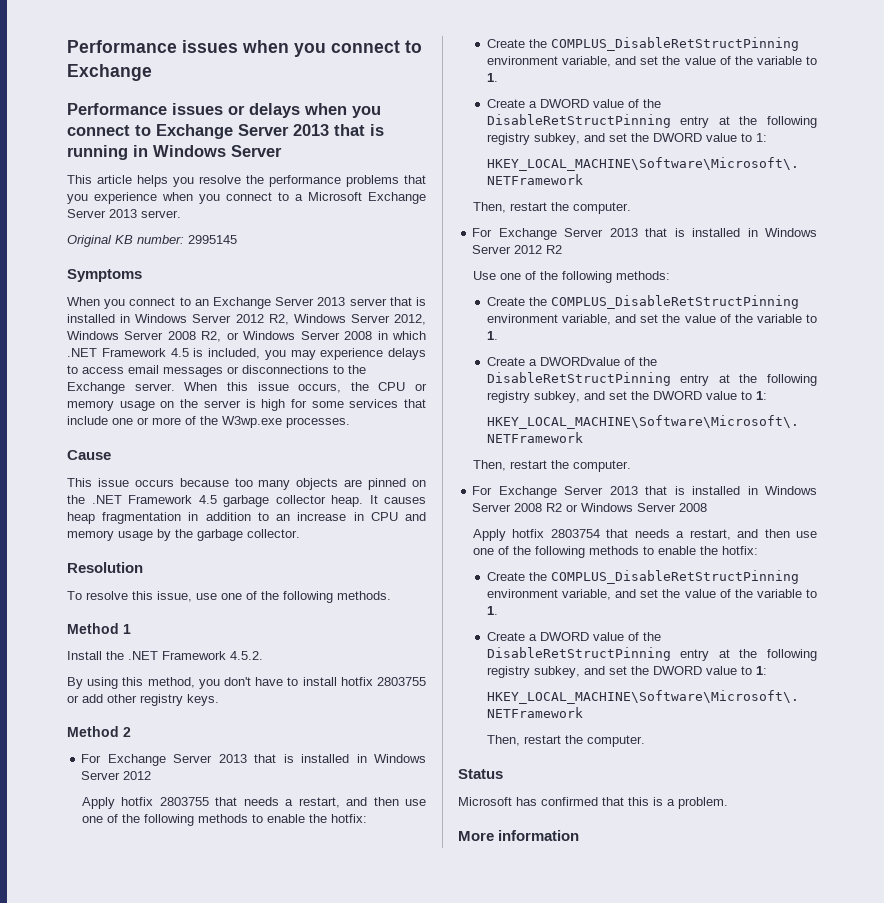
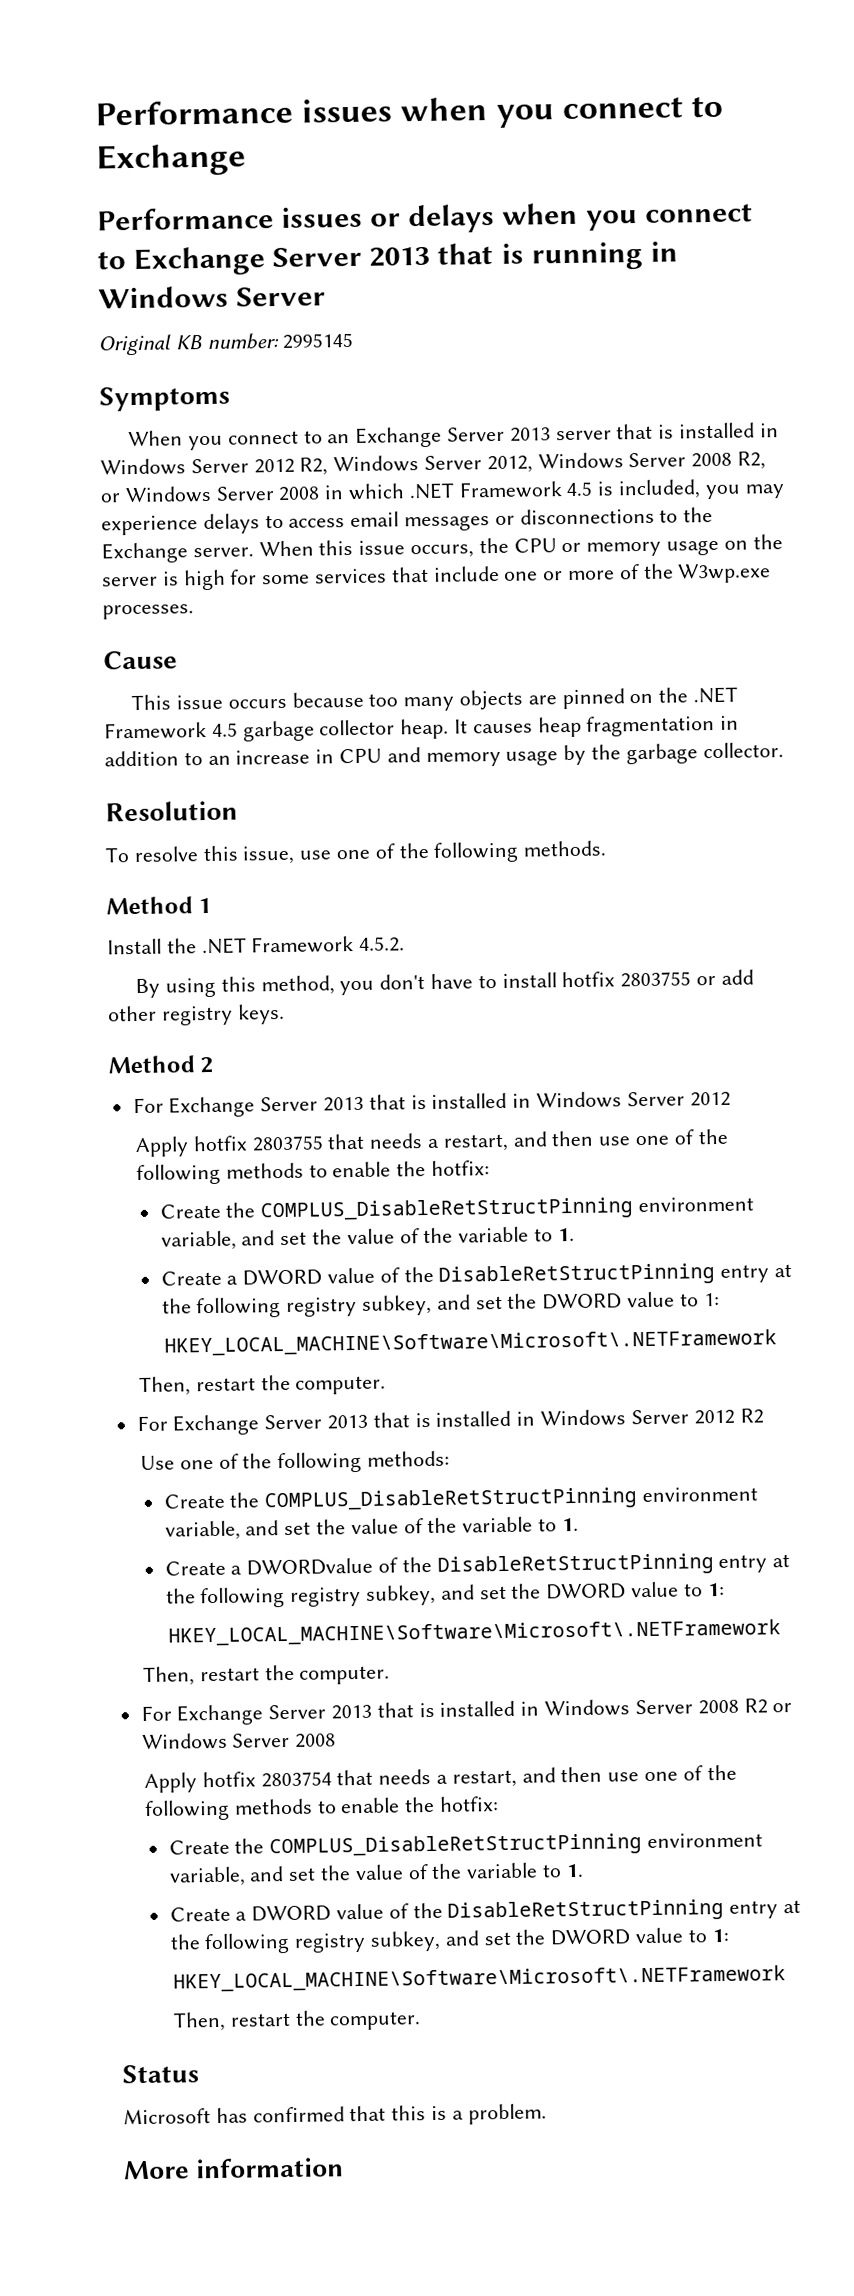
[67,175,426,187] [67,192,426,204] [67,209,181,218] // This article helps you resolve the performance problems that you experience when you connect to a Microsoft Exchange Server 2013 server. -> (327, 296) none

